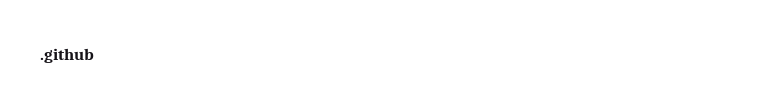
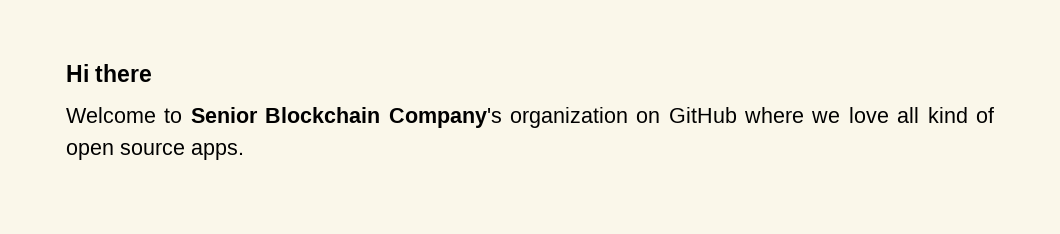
[40,48,94,63] .github -> [66,64,153,82] [66,107,994,128] [66,142,244,160] Hi there // Welcome to Senior Blockchain Company's organization on GitHub where we love all kind of open source apps.

